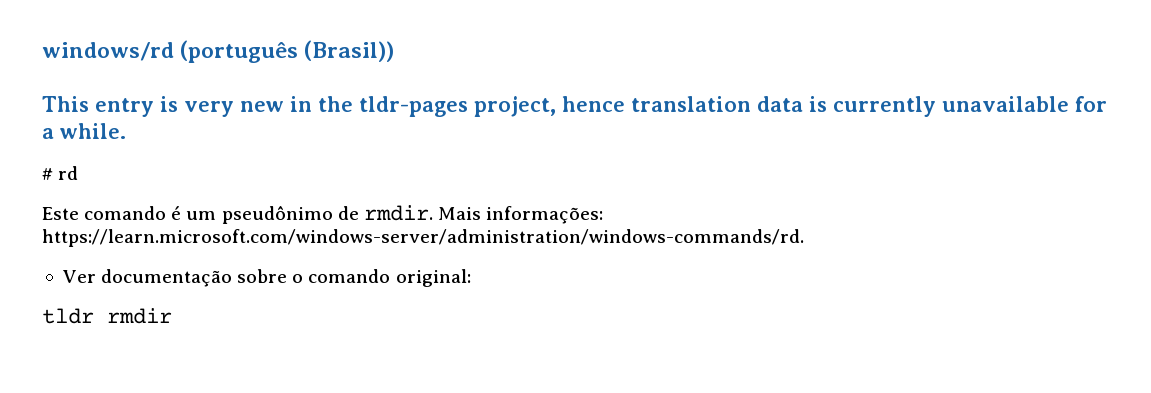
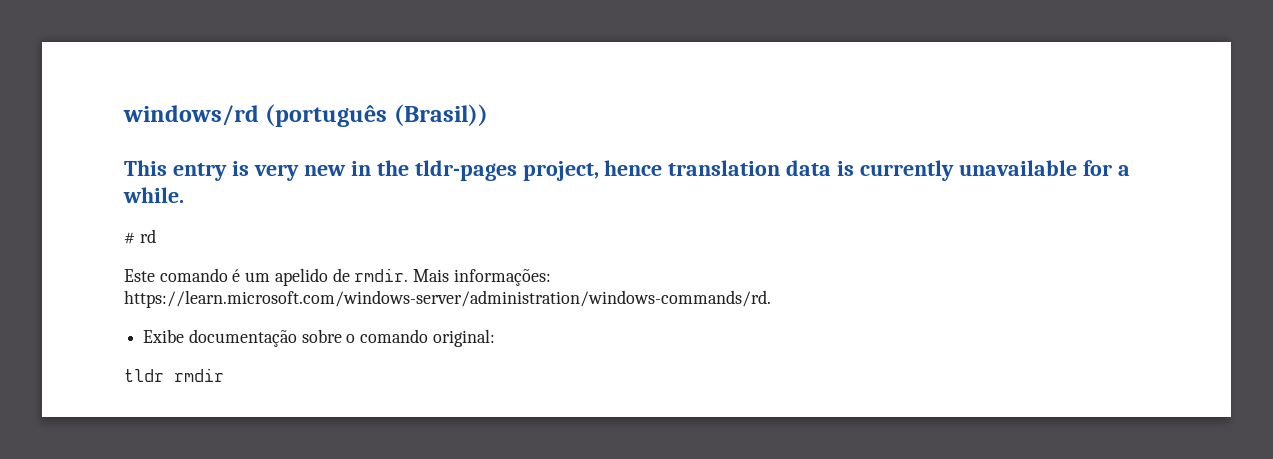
[221,206,333,224] pseudônimo -> [274,268,328,286] apelido
[62,270,96,283] Ver -> [143,329,185,343] Exibe

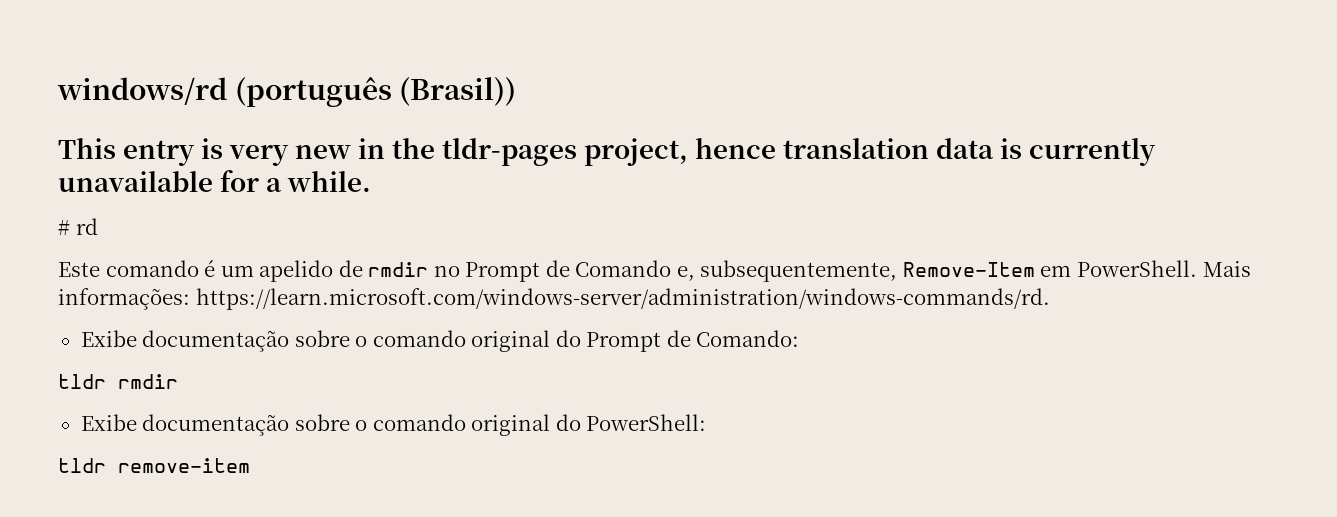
[354,268,409,282] rmdir. -> [368,260,1198,282] rmdir no Prompt de Comando e, subsequentemente, Remove-Item em PowerShell.
[432,329,495,347] [124,368,224,382] original: // tldr rmdir -> [471,330,800,352] [58,374,178,389] [80,414,707,436] [58,458,250,473] original do Prompt de Comando: // tldr rmdir // Exibe documentação sobre o comando original do PowerShell: // tldr remove-item

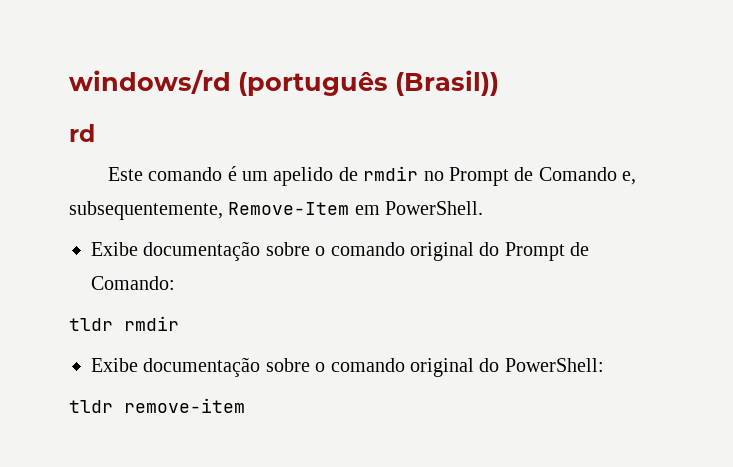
[58,138,1157,166] [58,170,372,192] [58,220,70,235] This entry is very new in the tldr-pages project, hence translation data is currently unavailable for a while. // # -> (499, 83) none
[1202,261,1251,277] [58,288,1050,310] Mais informações: https://learn.microsoft.com/windows-server/administration/windows-commands/rd. -> (484, 208) none

